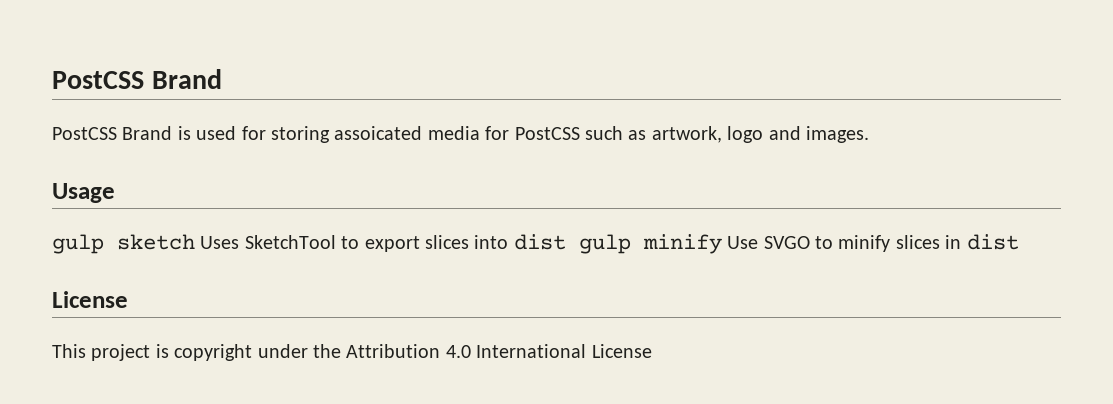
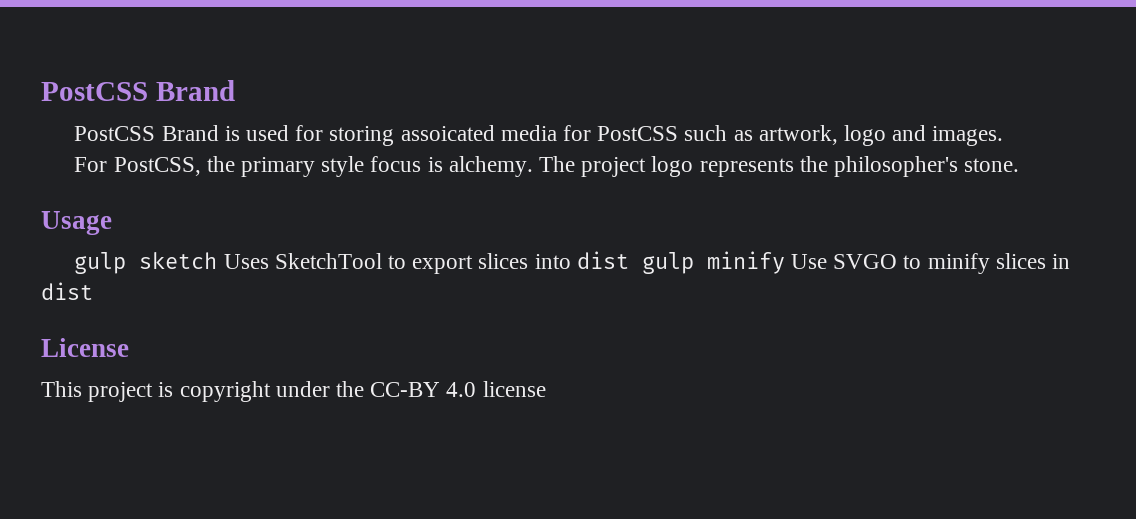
(869, 134) none -> [74,156,1020,177] // For PostCSS, the primary style focus is alchemy. The project logo represents the philosopher's stone.
[346,344,652,358] Attribution 4.0 International License -> [370,381,546,397] CC-BY 4.0 license

